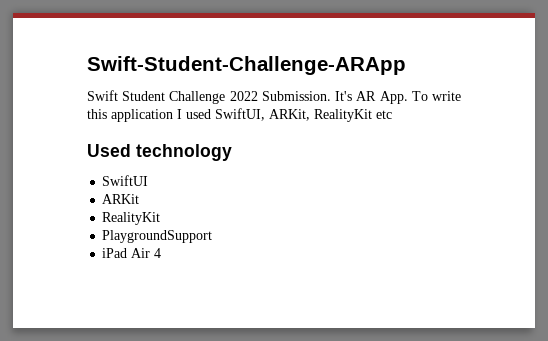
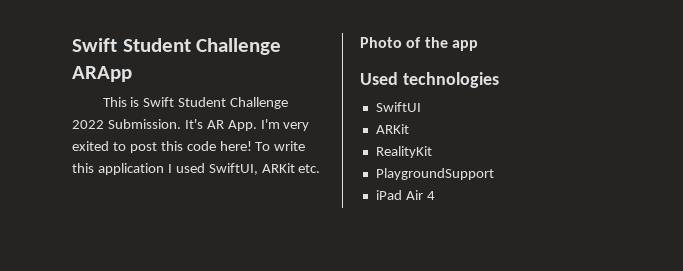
[87,56,406,75] Swift-Student-Challenge-ARApp // -> [72,38,282,55] [72,66,132,82] [102,97,140,107] Swift Student Challenge ARApp // This is
(408, 97) none -> [260,119,310,131] [72,141,252,153] I'm very exited to post this code here!
[269,109,392,122] ARKit, RealityKit etc -> [261,163,321,173] [360,37,478,51] ARKit etc. // Photo of the app
[136,144,232,161] technology -> [402,72,499,88] technologies

